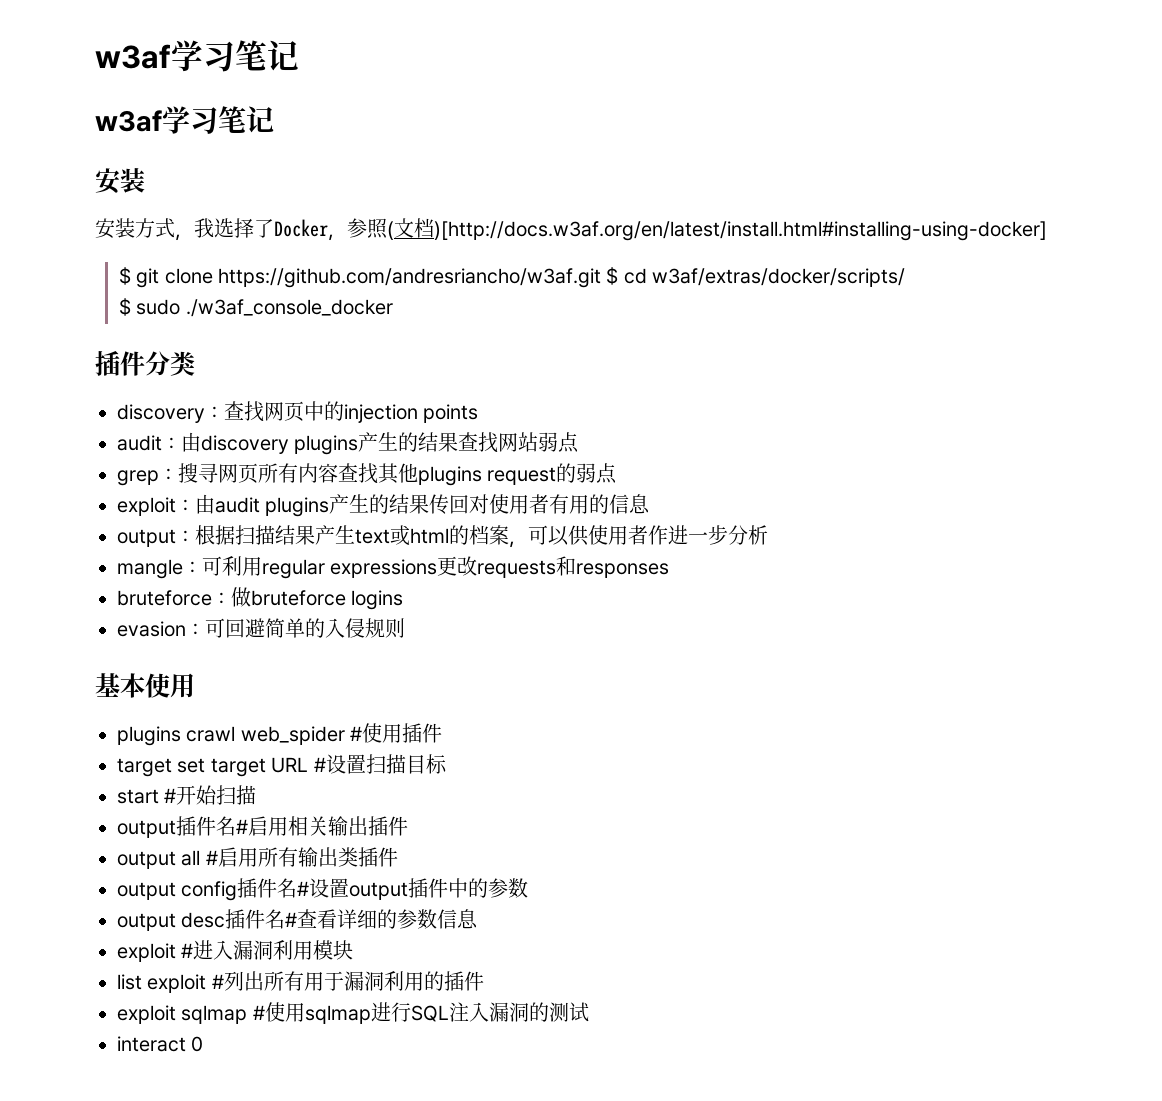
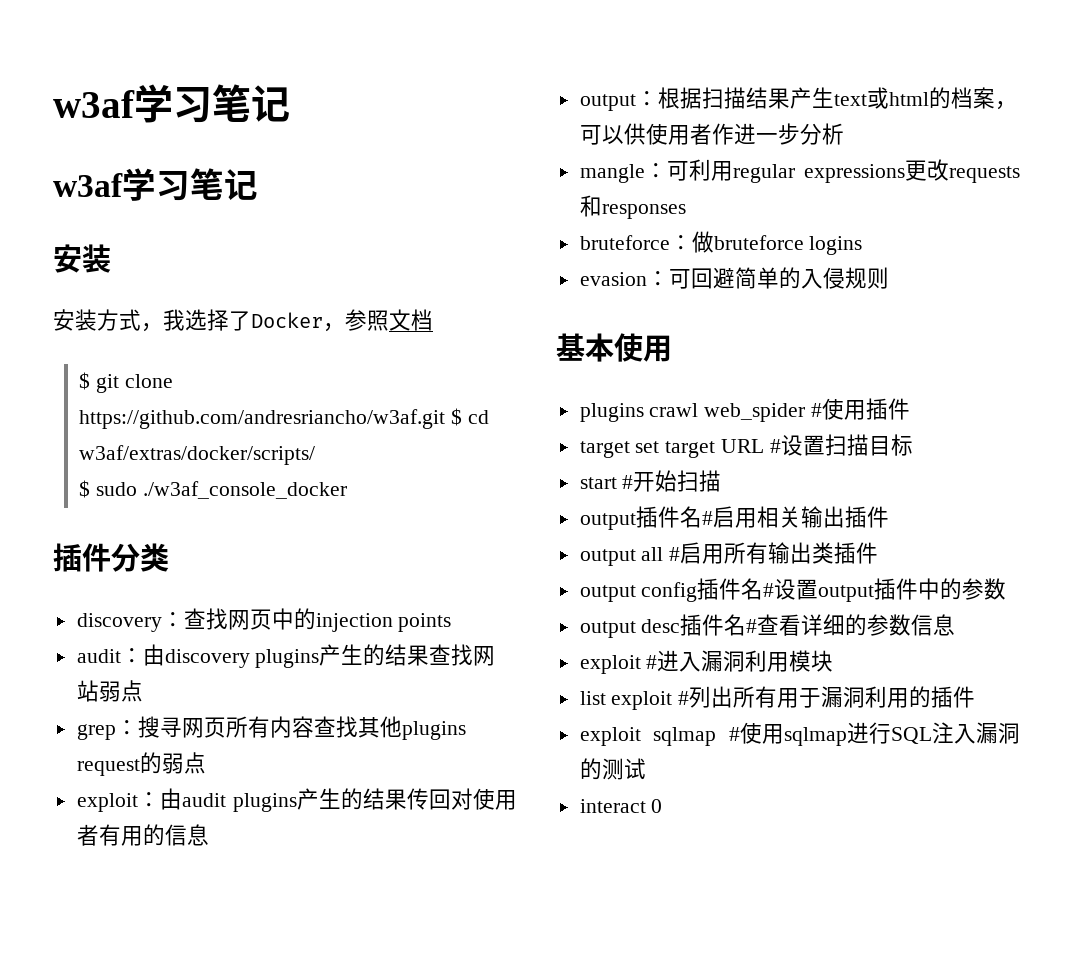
[387,221,394,240] ( -> (389, 320) none
[434,221,1047,241] )[http://docs.w3af.org/en/latest/install.html#installing-using-docker] -> (433, 320) none

